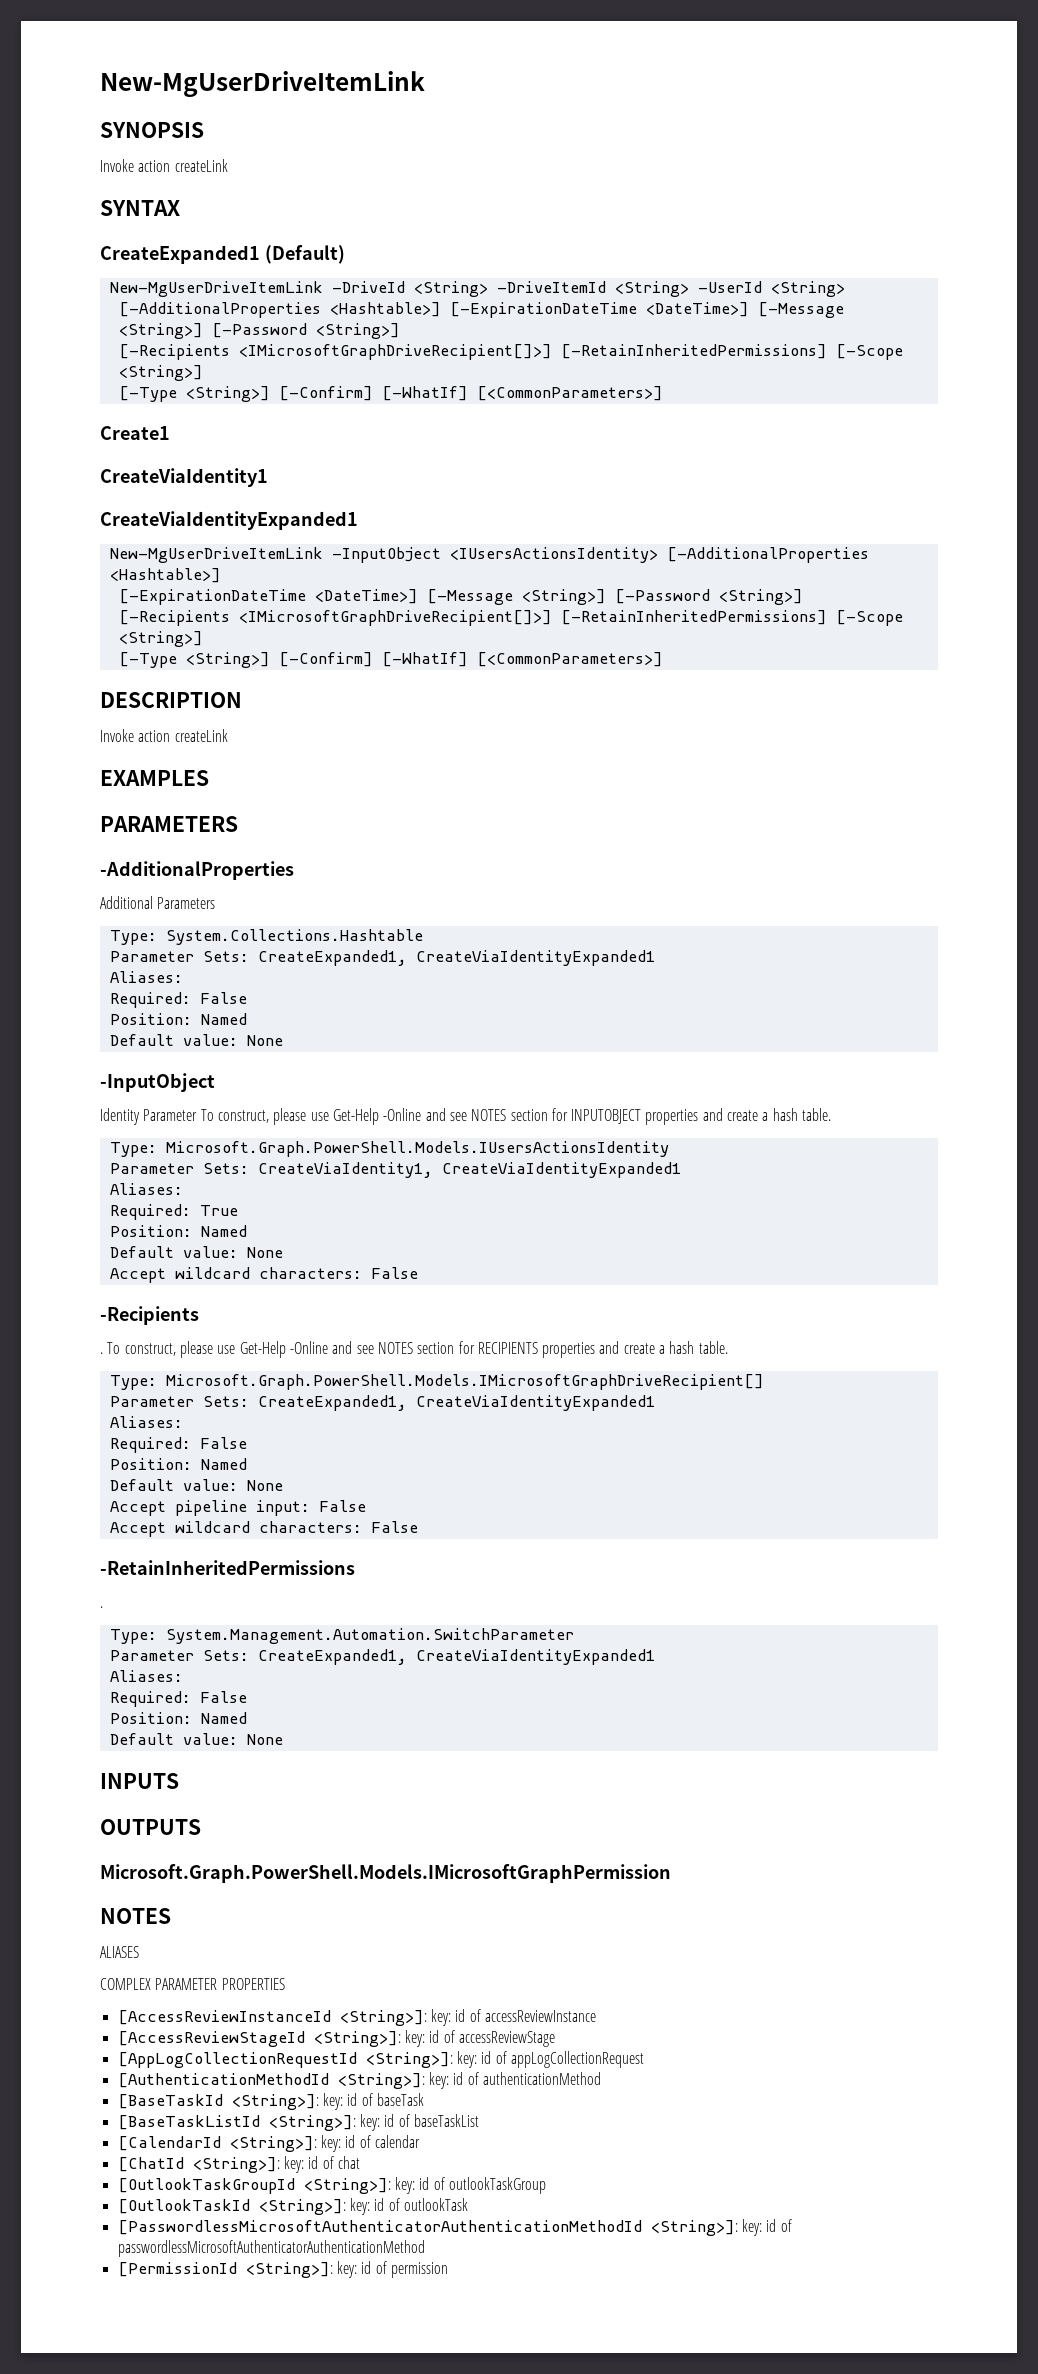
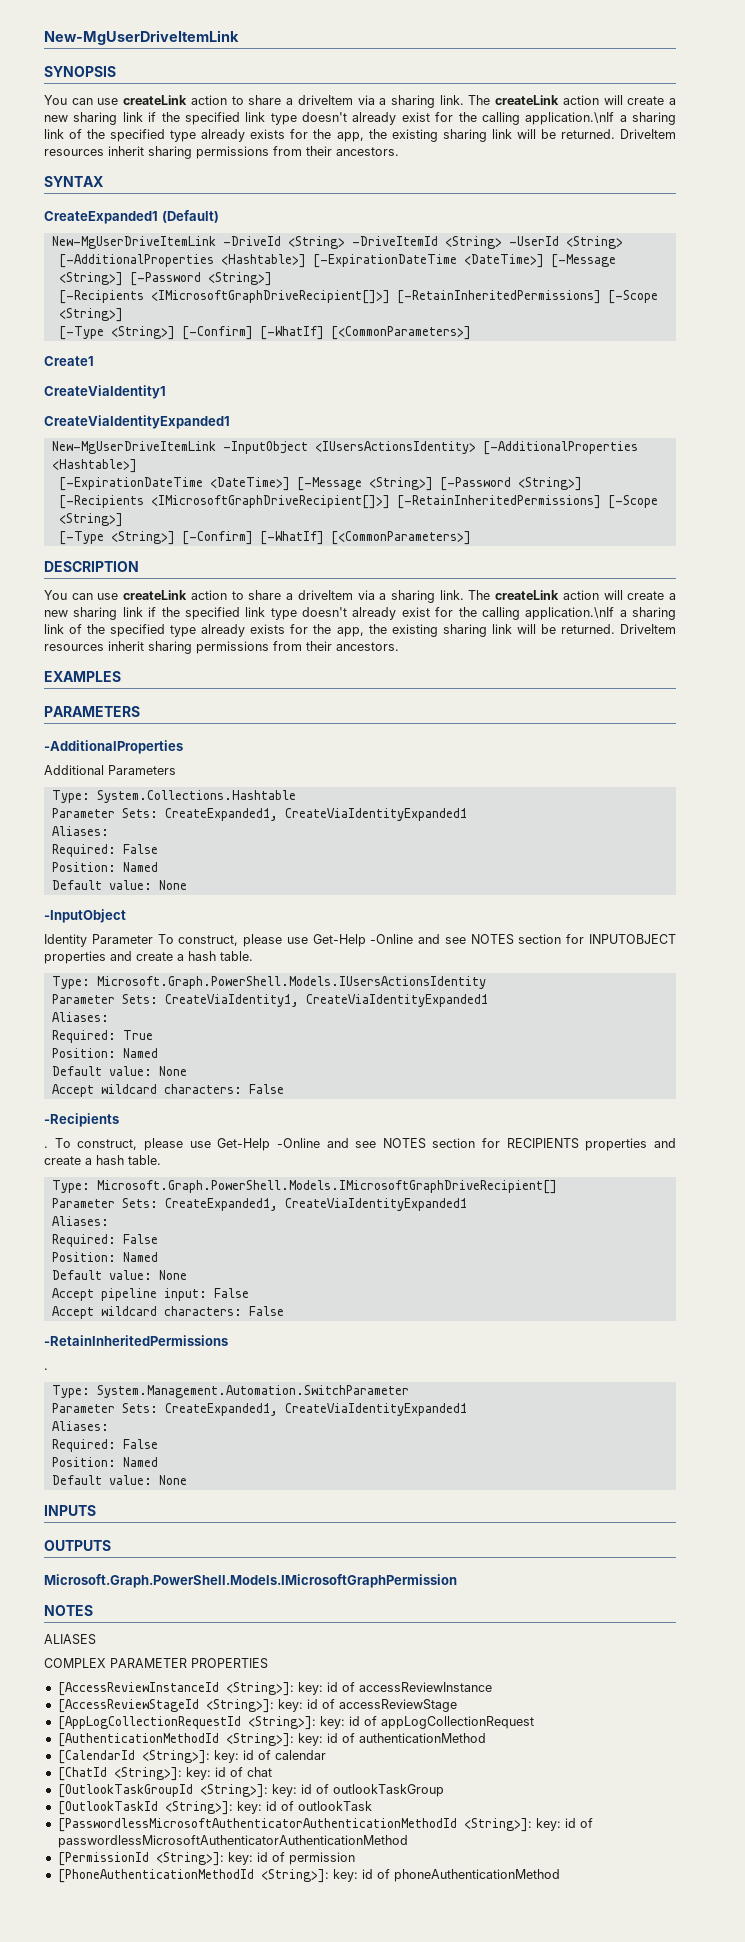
[100,159,228,172] Invoke action createLink -> [44,95,676,108] [44,112,676,125] [44,129,676,142] [44,146,399,159] You can use createLink action to share a driveItem via a sharing link. The createLink action will create a new sharing link if the specified link type doesn't already exist for the calling application.\nIf a sharing link of the specified type already exists for the app, the existing sharing link will be returned. DriveItem resources inherit sharing permissions from their ancestors.
[100,729,228,742] Invoke action createLink -> [44,590,676,603] [44,607,676,620] [44,624,676,637] [44,641,399,654] You can use createLink action to share a driveItem via a sharing link. The createLink action will create a new sharing link if the specified link type doesn't already exist for the calling application.\nIf a sharing link of the specified type already exists for the app, the existing sharing link will be returned. DriveItem resources inherit sharing permissions from their ancestors.
[117,2093,424,2110] [117,2114,479,2131] // [BaseTaskId <String>]: key: id of baseTask // [BaseTaskListId <String>]: key: id of baseTaskList -> (486, 1738) none
(448, 2270) none -> [57,1869,560,1883] // [PhoneAuthenticationMethodId <String>]: key: id of phoneAuthenticationMethod

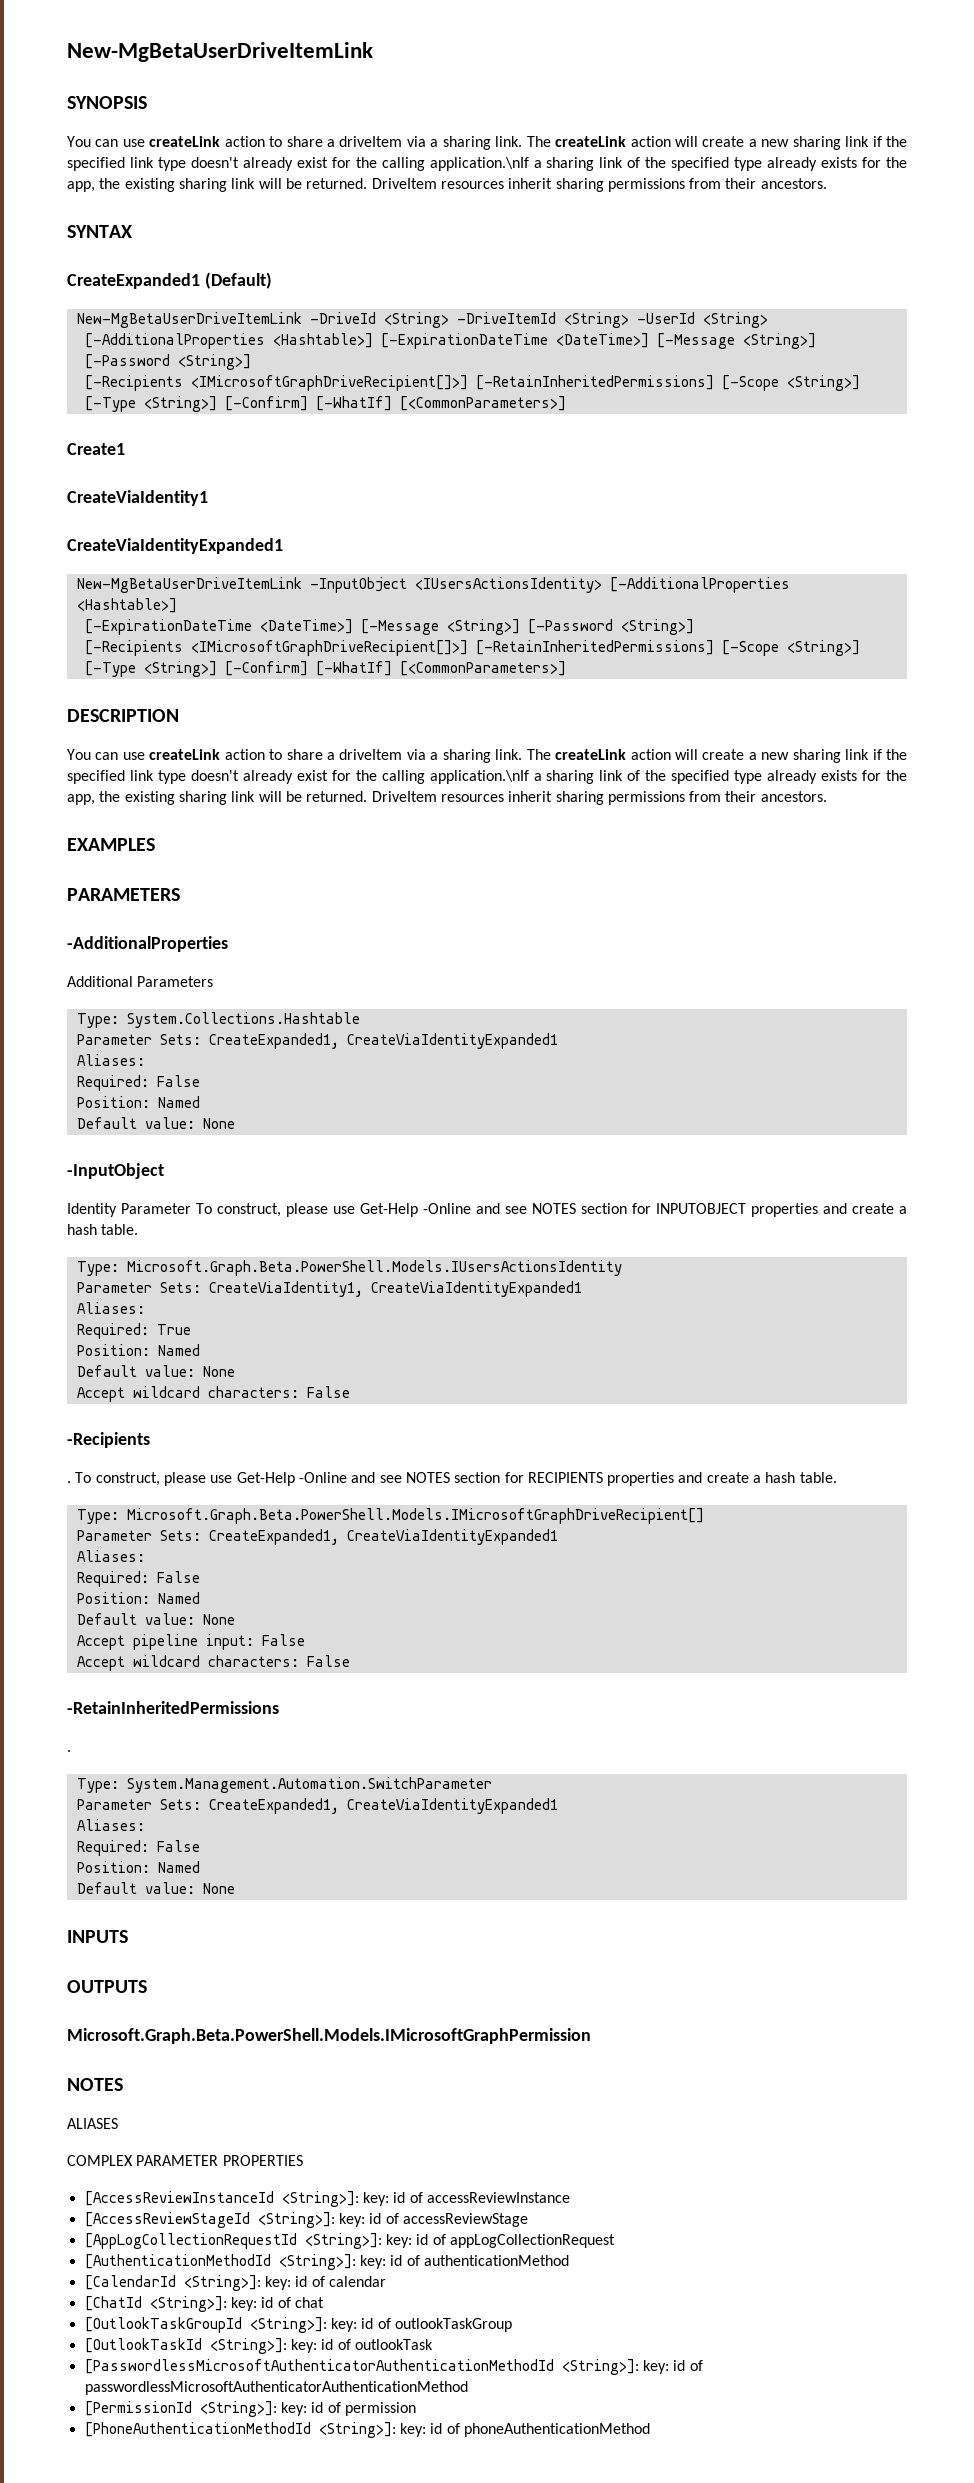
[44,30,239,45] New-MgUserDriveItemLink -> [67,42,373,62] New-MgBetaUserDriveItemLink
[51,236,216,249] New-MgUserDriveItemLink -> [76,312,302,328] New-MgBetaUserDriveItemLink
[51,441,216,454] New-MgUserDriveItemLink -> [76,577,302,593] New-MgBetaUserDriveItemLink
[96,976,486,989] Microsoft.Graph.PowerShell.Models.IUsersActionsIdentity -> [126,1260,622,1276] Microsoft.Graph.Beta.PowerShell.Models.IUsersActionsIdentity
[96,1180,557,1194] Microsoft.Graph.PowerShell.Models.IMicrosoftGraphDriveRecipient[] -> [126,1508,704,1524] Microsoft.Graph.Beta.PowerShell.Models.IMicrosoftGraphDriveRecipient[]
[44,1574,457,1588] Microsoft.Graph.PowerShell.Models.IMicrosoftGraphPermission -> [67,2028,591,2044] Microsoft.Graph.Beta.PowerShell.Models.IMicrosoftGraphPermission

